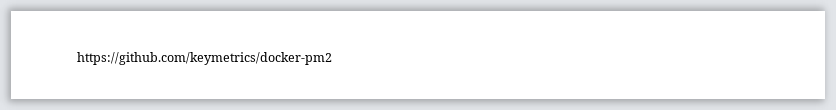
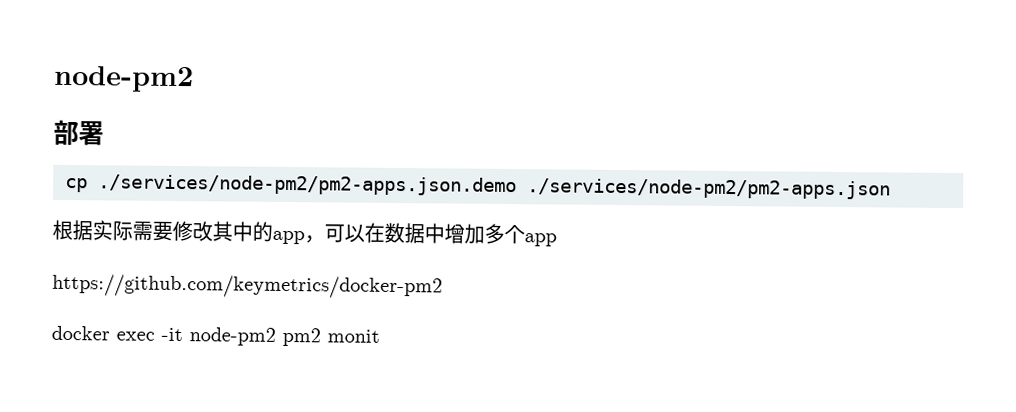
[77,52,332,65] https://github.com/keymetrics/docker-pm2 -> [54,65,194,93] [53,119,104,146] [65,174,891,200] [52,219,557,247] [52,273,443,300] [51,325,380,347] node-pm2 // 部署 // cp ./services/node-pm2/pm2-apps.json.demo ./services/node-pm2/pm2-apps.json // 根据实际需要修改其中的app，可以在数据中增加多个app // https://github.com/keymetrics/docker-pm2 // docker exec -it node-pm2 pm2 monit

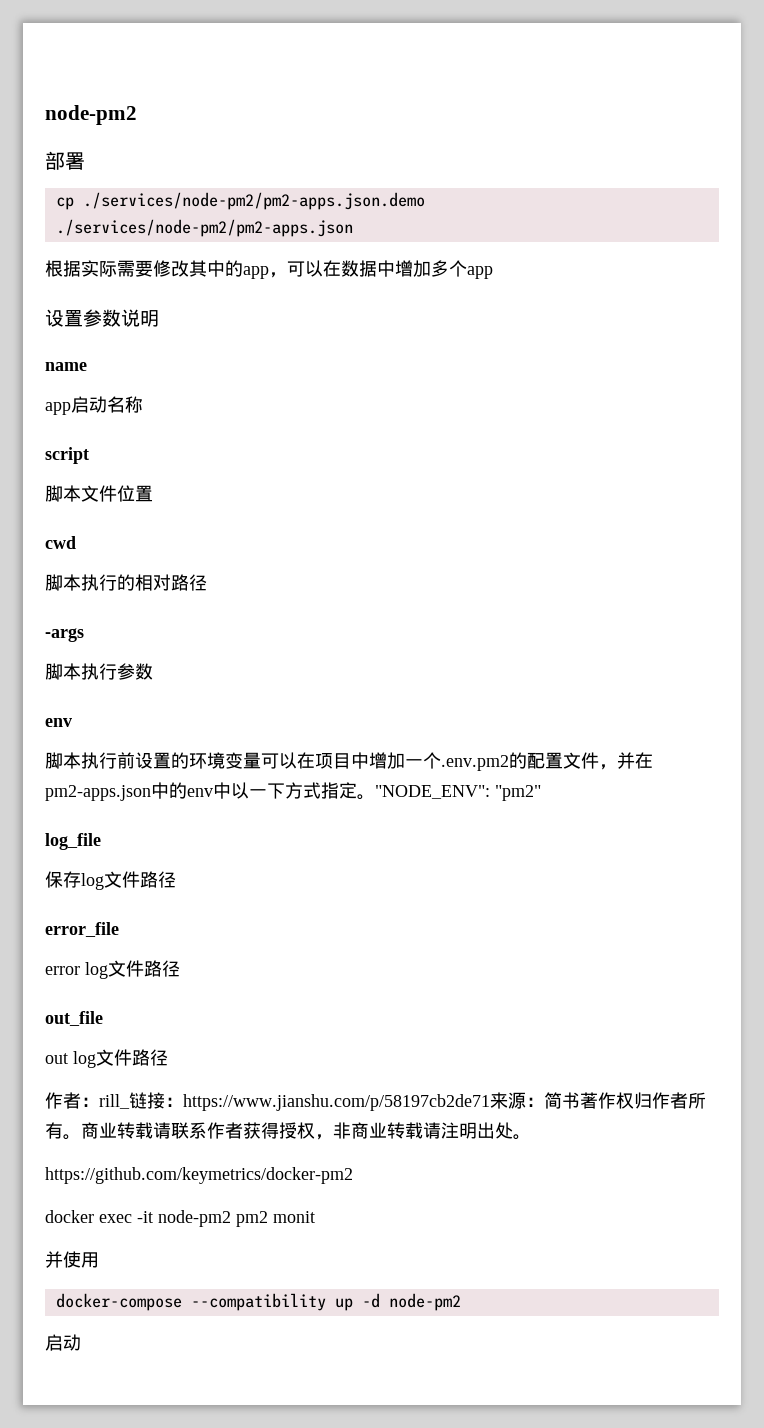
(557, 240) none -> [45,309,159,327] [45,362,87,371] [45,396,143,415] [45,447,89,464] [45,485,153,502] [45,536,76,549] [45,574,207,591] [45,628,84,642] [45,663,153,680] [45,718,72,727] [45,752,653,771] [45,782,541,801] [45,833,101,850] [45,871,176,890] [45,922,119,937] [45,960,180,979] [45,1011,103,1026] [45,1049,168,1068] [45,1092,706,1111] [45,1122,531,1140] // 设置参数说明 // name // app启动名称 // script // 脚本文件位置 // cwd // 脚本执行的相对路径 // -args // 脚本执行参数 // env // 脚本执行前设置的环境变量可以在项目中增加一个.env.pm2的配置文件，并在pm2-apps.json中的env中以一下方式指定。"NODE_ENV": "pm2" // log_file // 保存log文件路径 // error_file // error log文件路径 // out_file // out log文件路径 // 作者：rill_链接：https://www.jianshu.com/p/58197cb2de71来源：简书著作权归作者所有。商业转载请联系作者获得授权，非商业转载请注明出处。
(380, 336) none -> [45,1251,99,1268] [55,1293,461,1311] [45,1334,81,1351] // 并使用 // docker-compose --compatibility up -d node-pm2 // 启动

